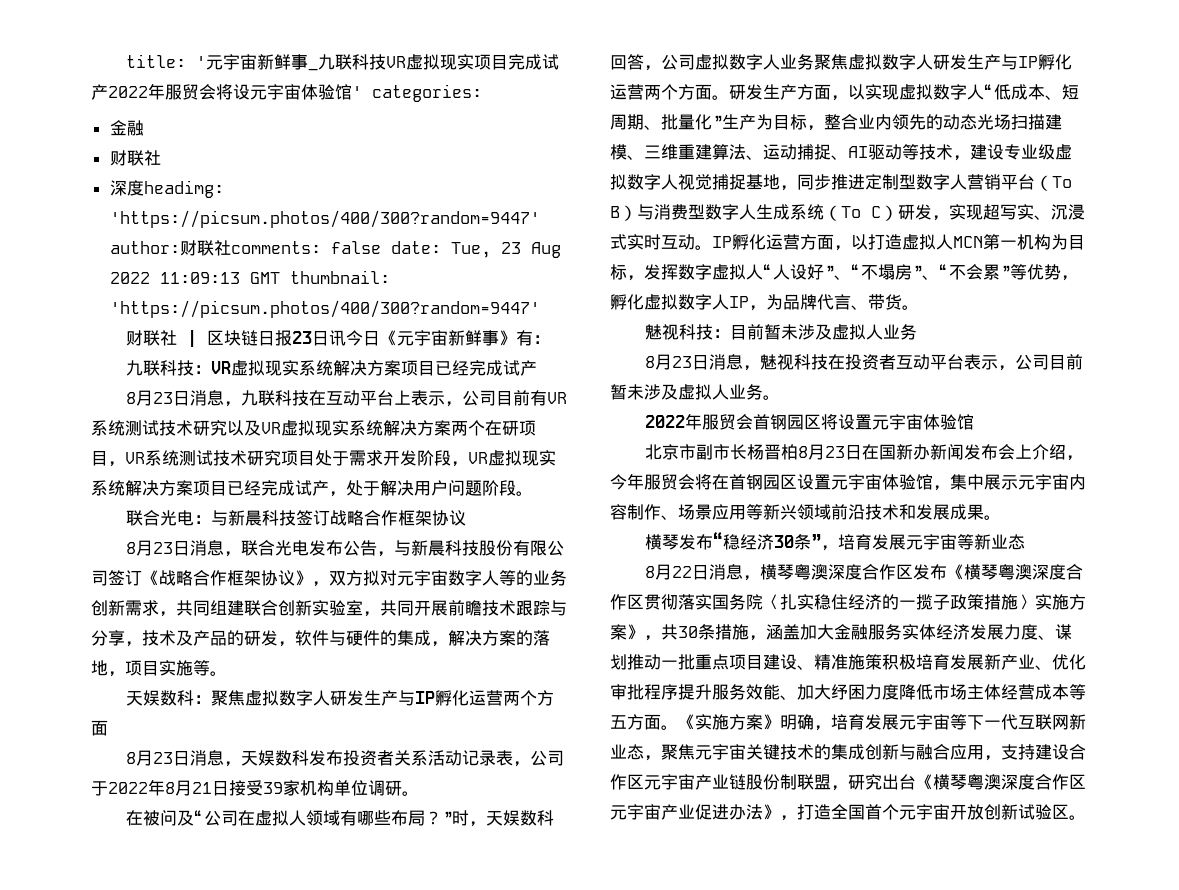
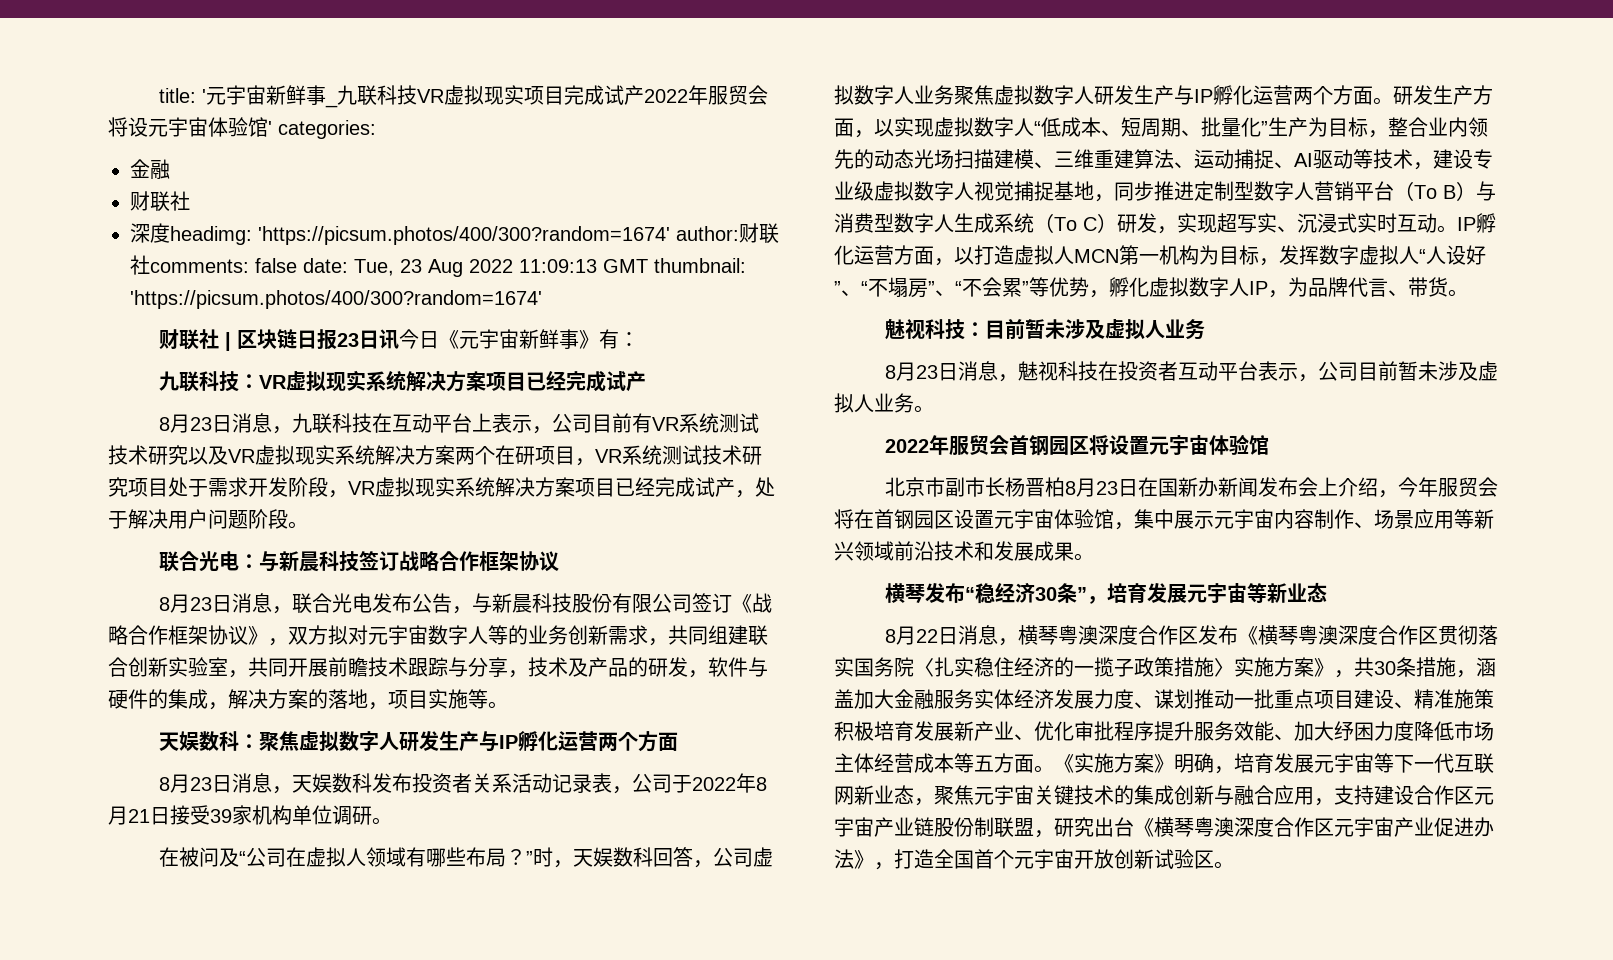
[109,210,540,228] 'https://picsum.photos/400/300?random=9447' -> [258,226,670,245] 'https://picsum.photos/400/300?random=1674'
[109,300,540,318] 'https://picsum.photos/400/300?random=9447' -> [130,290,542,309] 'https://picsum.photos/400/300?random=1674'

